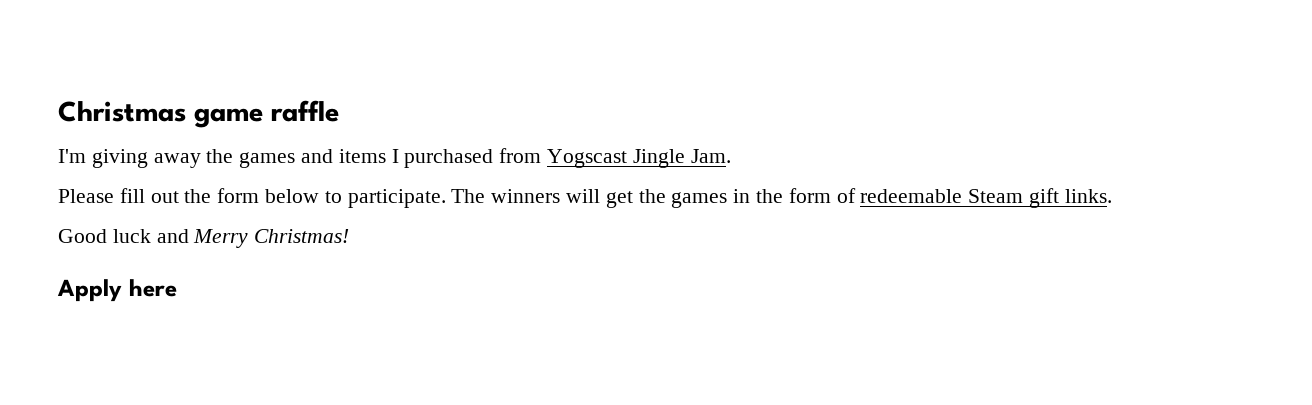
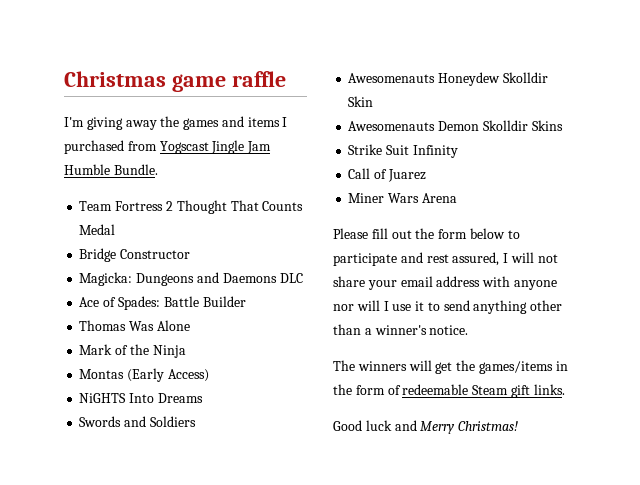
[690,149,731,163] Jam. -> [247,141,272,154] [64,164,158,175] [79,200,304,214] [79,224,116,235] [79,248,191,262] [79,272,303,286] [79,296,246,310] [79,320,190,331] [79,344,186,358] [79,368,209,382] [79,393,203,403] [79,416,196,427] [348,72,548,86] [348,96,374,107] [348,120,563,131] [348,144,458,158] [348,168,426,182] [348,193,457,203] Jam Humble Bundle. // Team Fortress 2 Thought That Counts Medal // Bridge Constructor // Magicka: Dungeons and Daemons DLC // Ace of Spades: Battle Builder // Thomas Was Alone // Mark of the Ninja // Montas (Early Access) // NiGHTS Into Dreams // Swords and Soldiers // Awesomenauts Honeydew Skolldir Skin // Awesomenauts Demon Skolldir Skins // Strike Suit Infinity // Call of Juarez // Miner Wars Arena
[347,189,446,208] participate. -> [333,252,558,266] [333,276,557,290] [333,300,563,314] [333,324,469,335] participate and rest assured, I will not share your email address with anyone nor will I use it to send anything other than a winner's notice. //
[671,192,728,208] games -> [478,361,553,374] games/items
[57,279,177,302] // Apply here -> (519, 426) none

